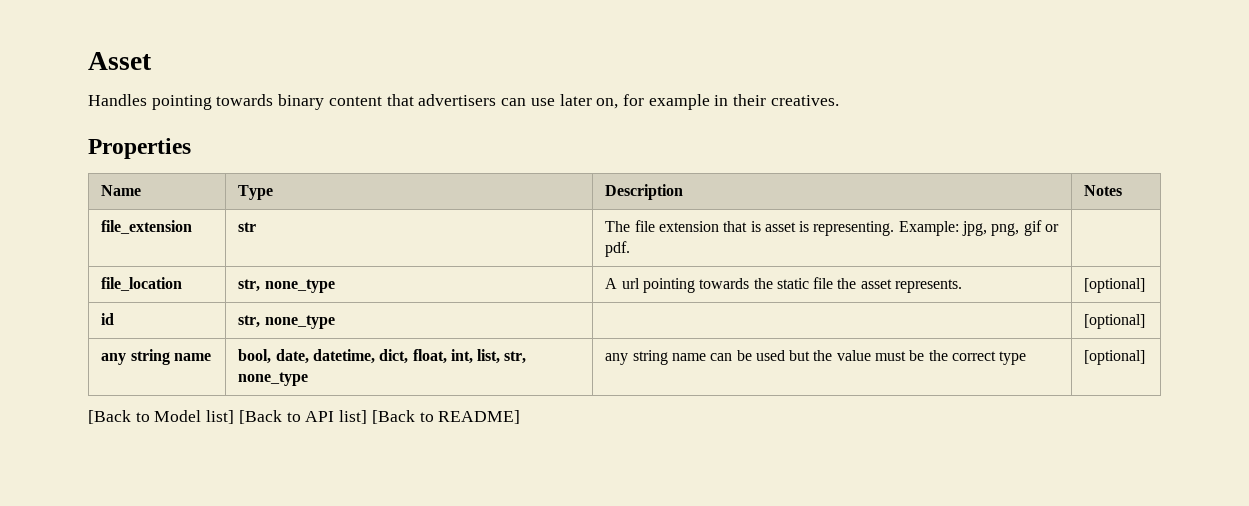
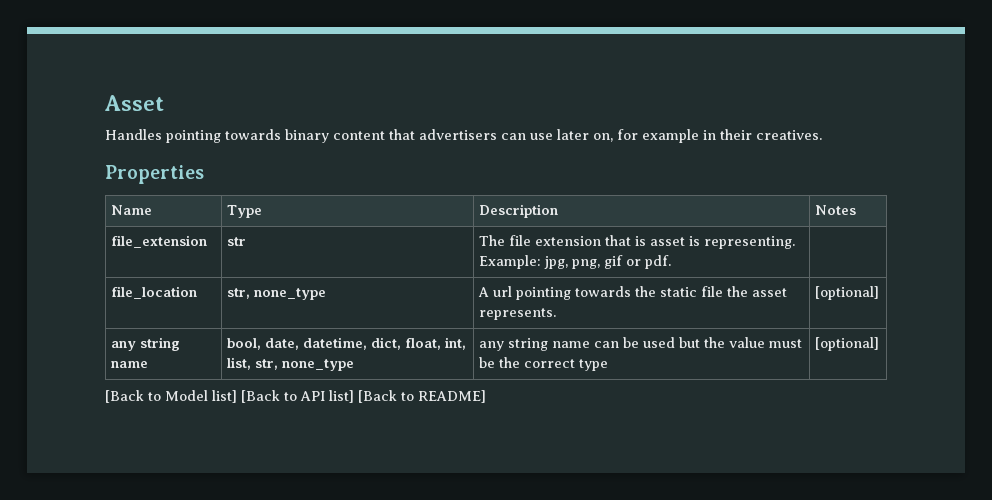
[101,313,115,325] [238,315,335,329] [1084,314,1146,329] // id | str, none_type | | [optional] -> (879, 293) none

